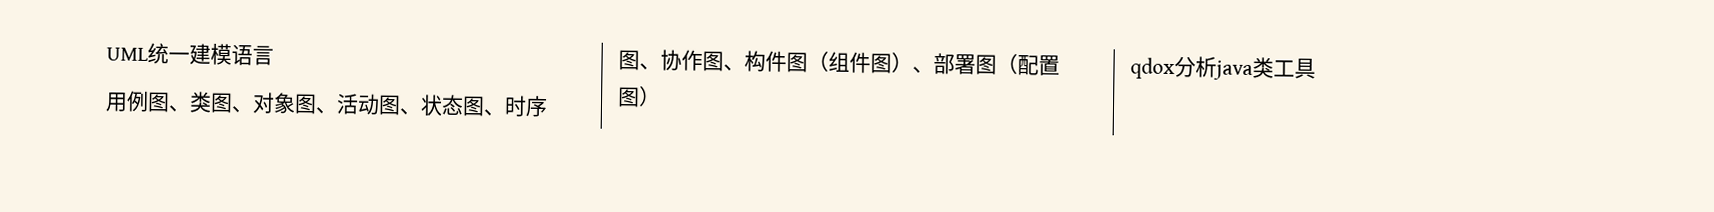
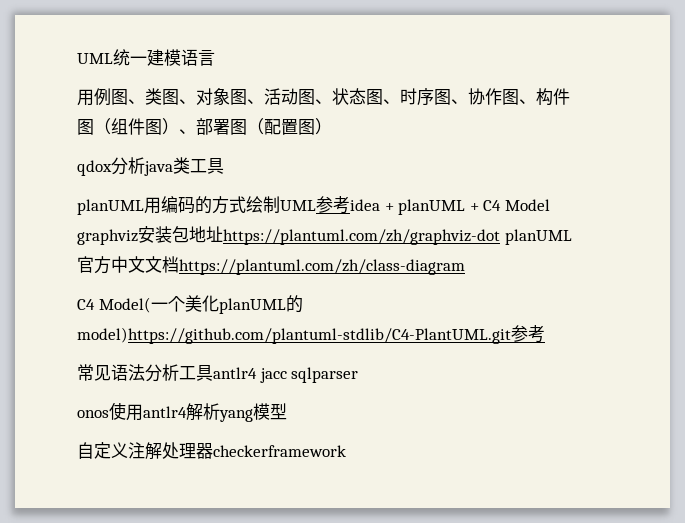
(1316, 68) none -> [77,196,550,215] [77,226,572,245] [77,256,465,275] [77,295,303,314] [77,325,545,344] [77,364,359,383] [77,402,287,422] [77,442,346,460] // planUML用编码的方式绘制UML参考idea + planUML + C4 Model graphviz安装包地址https://plantuml.com/zh/graphviz-dot planUML官方中文文档https://plantuml.com/zh/class-diagram // C4 Model(一个美化planUML的model)https://github.com/plantuml-stdlib/C4-PlantUML.git参考 // 常见语法分析工具antlr4 jacc sqlparser // onos使用antlr4解析yang模型 // 自定义注解处理器checkerframework

